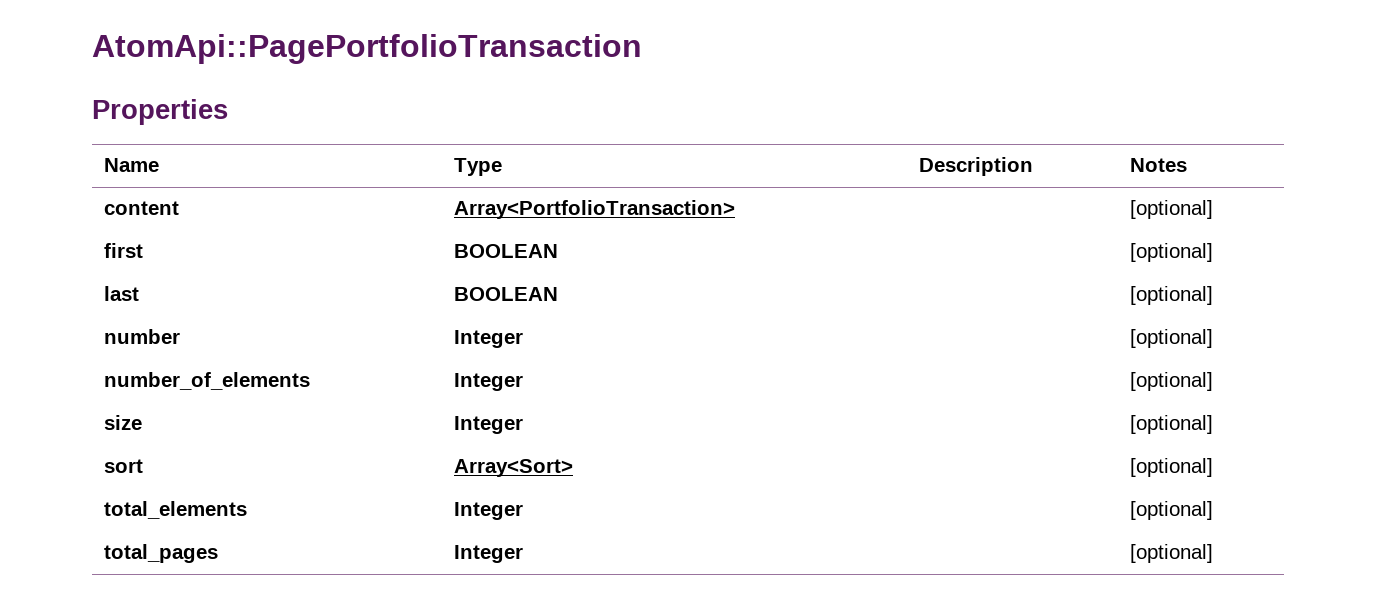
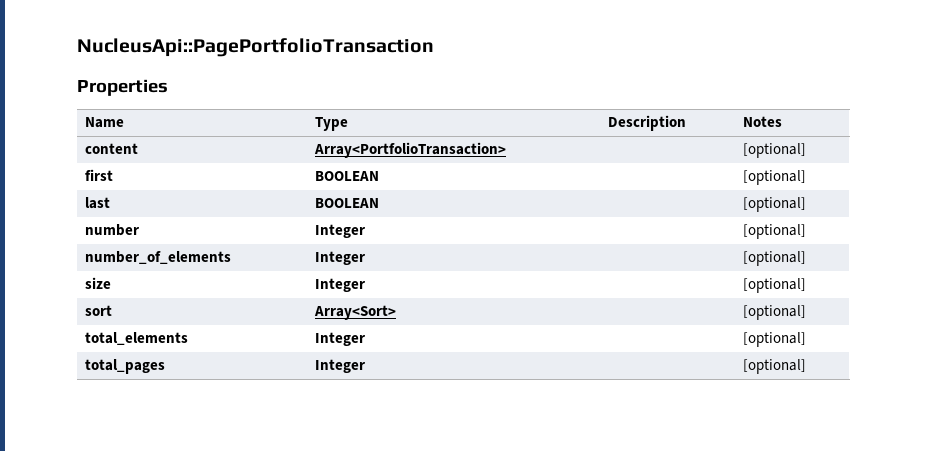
[92,34,642,64] AtomApi::PagePortfolioTransaction -> [77,38,434,57] NucleusApi::PagePortfolioTransaction

